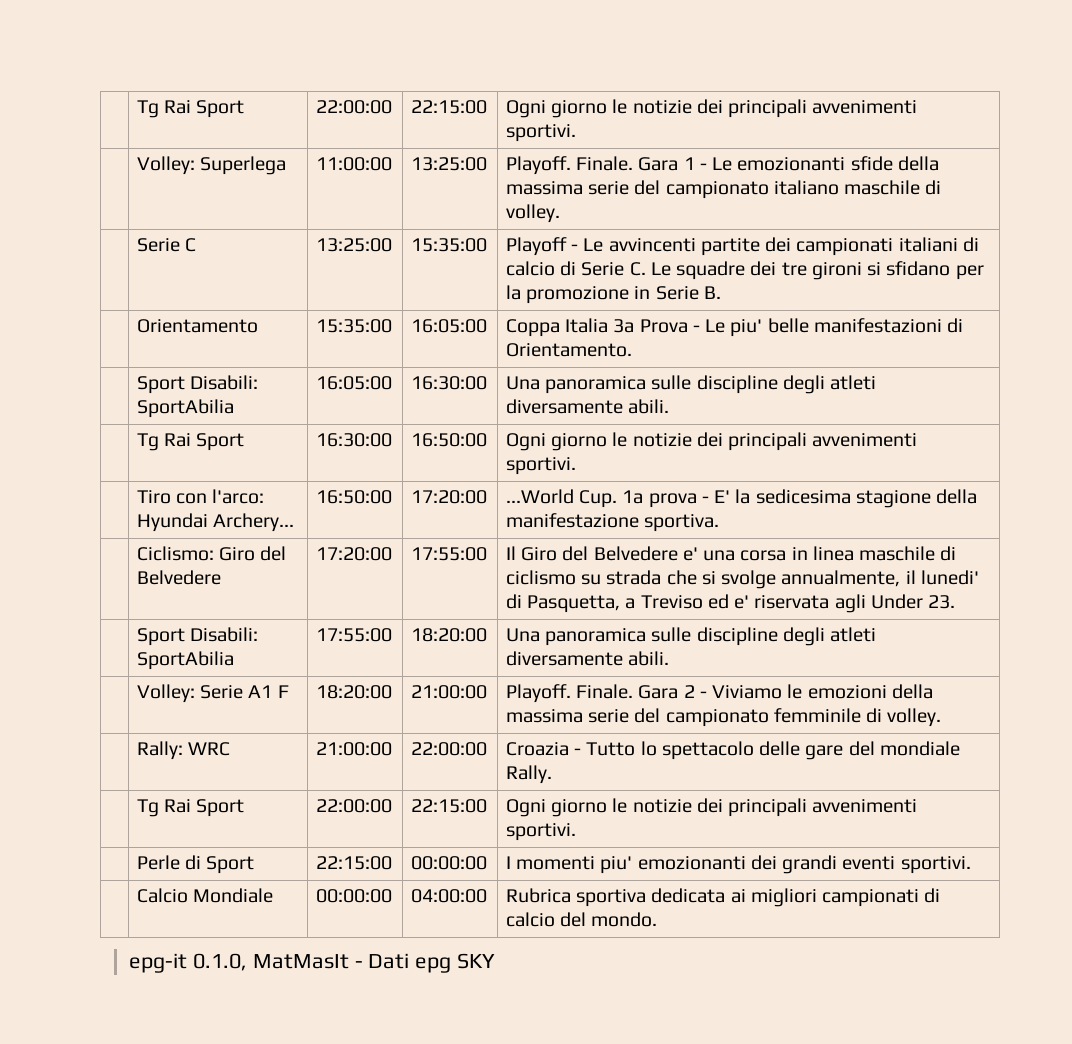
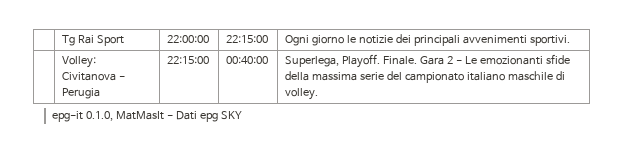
[200,156,287,175] [315,157,392,171] [410,157,487,171] [505,156,695,175] Superlega | 11:00:00 | 13:25:00 | Playoff. Finale. Gara 1 -> [62,72,126,81] [62,88,101,99] [167,56,210,64] [226,56,269,64] [285,54,453,68] Civitanova - Perugia | 22:15:00 | 00:40:00 | Superlega, Playoff. Finale. Gara 2
[136,238,197,252] [315,238,392,252] [410,238,487,252] [505,237,979,256] [505,261,984,280] [505,285,721,304] [136,319,258,333] [315,319,392,333] [410,319,487,333] [505,318,964,337] [505,343,632,357] [136,375,259,394] [136,399,234,418] [315,376,392,390] [410,376,487,390] [505,375,877,394] [505,399,670,414] [136,433,245,451] [315,433,392,447] [410,433,487,447] [505,432,918,451] [505,457,576,475] [136,489,265,504] [136,513,295,532] [315,490,392,504] [410,490,487,504] [505,489,978,508] [505,513,720,532] [136,546,287,561] [136,570,221,585] [315,547,392,561] [410,547,487,561] [505,546,957,561] [505,570,979,589] [505,594,956,613] [136,627,259,646] [136,651,234,670] [315,628,392,642] [410,628,487,642] [505,627,877,646] [505,651,670,666] [136,684,289,703] [315,685,392,699] [410,685,487,699] [505,684,933,703] [505,708,942,727] [136,741,231,760] [315,742,392,756] [410,742,487,756] [505,741,960,760] [505,765,552,784] [136,799,245,817] [315,799,392,813] [410,799,487,813] [505,798,918,817] [505,823,576,841] [136,855,255,874] [315,856,392,870] [410,856,487,870] [505,855,971,874] [136,888,274,903] [315,889,392,903] [410,889,487,903] [505,888,941,907] [505,912,658,927] // | Serie C | 13:25:00 | 15:35:00 | Playoff - Le avvincenti partite dei campionati italiani di calcio di Serie C. Le squadre dei tre gironi si sfidano per la promozione in Serie B. // | Orientamento | 15:35:00 | 16:05:00 | Coppa Italia 3a Prova - Le piu' belle manifestazioni di Orientamento. // | Sport Disabili: SportAbilia | 16:05:00 | 16:30:00 | Una panoramica sulle discipline degli atleti diversamente abili. // | Tg Rai Sport | 16:30:00 | 16:50:00 | Ogni giorno le notizie dei principali avvenimenti sportivi. // | Tiro con l'arco: Hyundai Archery... | 16:50:00 | 17:20:00 | ...World Cup. 1a prova - E' la sedicesima stagione della manifestazione sportiva. // | Ciclismo: Giro del Belvedere | 17:20:00 | 17:55:00 | Il Giro del Belvedere e' una corsa in linea maschile di ciclismo su strada che si svolge annualmente, il lunedi' di Pasquetta, a Treviso ed e' riservata agli Under 23. // | Sport Disabili: SportAbilia | 17:55:00 | 18:20:00 | Una panoramica sulle discipline degli atleti diversamente abili. // | Volley: Serie A1 F | 18:20:00 | 21:00:00 | Playoff. Finale. Gara 2 - Viviamo le emozioni della massima serie del campionato femminile di volley. // | Rally: WRC | 21:00:00 | 22:00:00 | Croazia - Tutto lo spettacolo delle gare del mondiale Rally. // | Tg Rai Sport | 22:00:00 | 22:15:00 | Ogni giorno le notizie dei principali avvenimenti sportivi. // | Perle di Sport | 22:15:00 | 00:00:00 | I momenti piu' emozionanti dei grandi eventi sportivi. // | Calcio Mondiale | 00:00:00 | 04:00:00 | Rubrica sportiva dedicata ai migliori campionati di calcio del mondo. -> (319, 94) none

